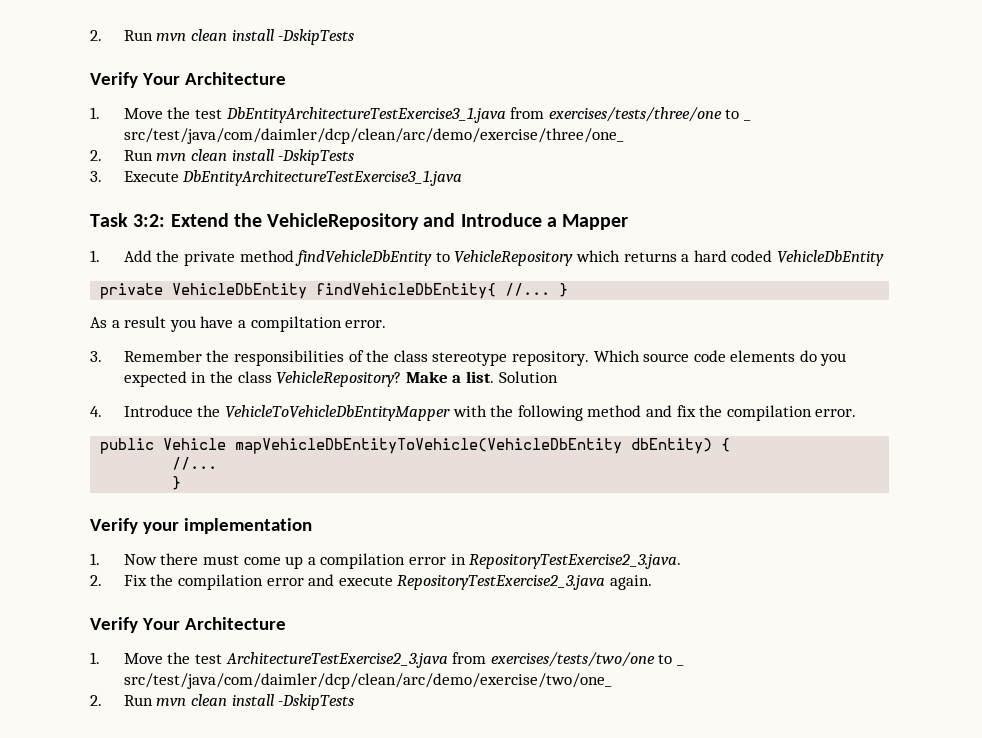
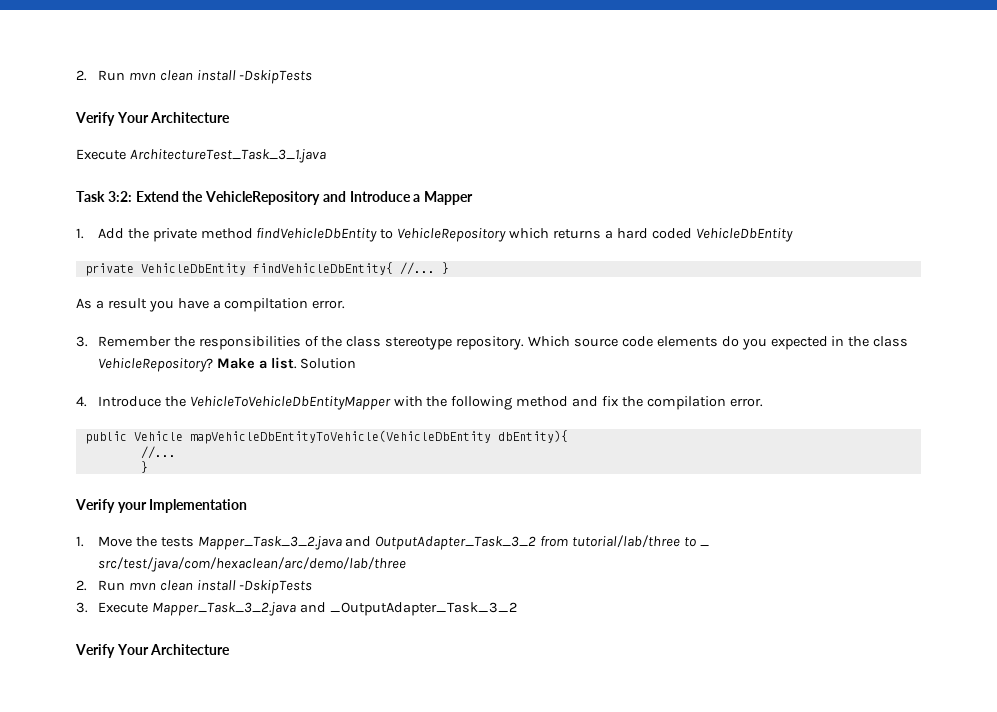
[90,107,740,123] [743,119,751,121] [123,128,624,144] [90,149,355,165] [90,170,463,186] 1. Move the test DbEntityArchitectureTestExercise3_1.java from exercises/tests/three/one to _ src/test/java/com/daimler/dcp/clean/arc/demo/exercise/three/one_ // 2. Run mvn clean install -DskipTests // 3. Execute DbEntityArchitectureTestExercise3_1.java -> [76,149,326,163] Execute ArchitectureTest_Task_3_1.java
[631,438,731,454] dbEntity) { -> [497,430,568,443] dbEntity){
[183,518,312,534] [90,553,682,569] [90,574,652,590] [90,617,286,633] [90,652,673,668] [676,664,684,666] [123,673,612,689] [90,694,355,710] implementation // 1. Now there must come up a compilation error in RepositoryTestExercise2_3.java. // 2. Fix the compilation error and execute RepositoryTestExercise2_3.java again. // Verify Your Architecture // 1. Move the test ArchitectureTestExercise2_3.java from exercises/tests/two/one to _ src/test/java/com/daimler/dcp/clean/arc/demo/exercise/two/one_ // 2. Run mvn clean install -DskipTests -> [149,499,248,513] [76,535,709,550] [97,557,406,572] [76,580,313,594] [76,602,517,616] [75,644,231,658] Implementation // 1. Move the tests Mapper_Task_3_2.java and OutputAdapter_Task_3_2 from tutorial/lab/three to _ src/test/java/com/hexaclean/arc/demo/lab/three // 2. Run mvn clean install -DskipTests // 3. Execute Mapper_Task_3_2.java and _OutputAdapter_Task_3_2 // Verify Your Architecture

